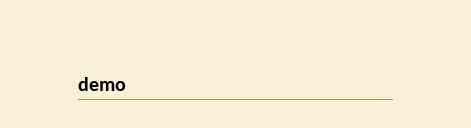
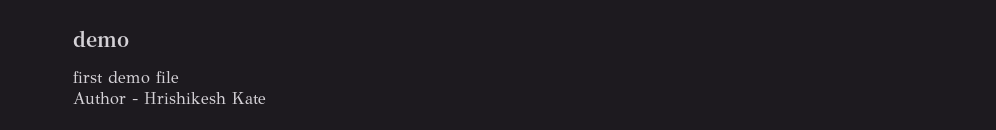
[78,77,126,91] demo -> [73,30,129,47] [73,71,179,84] [73,92,266,105] demo // first demo file // Author - Hrishikesh Kate

